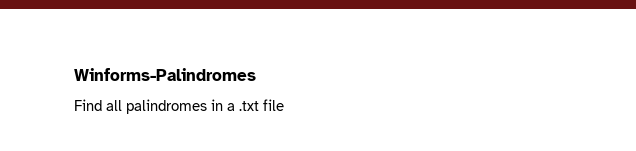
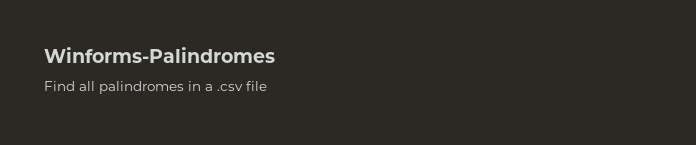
[239,101,259,111] .txt -> [217,84,243,91] .csv

